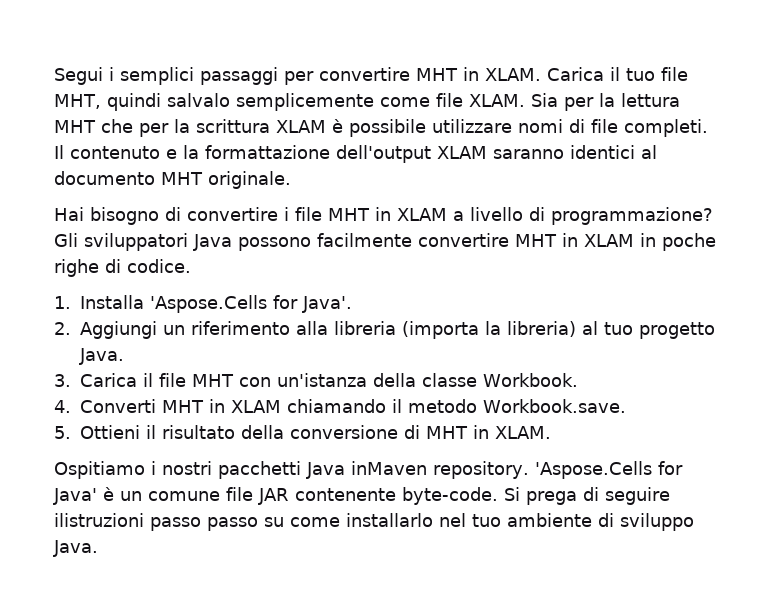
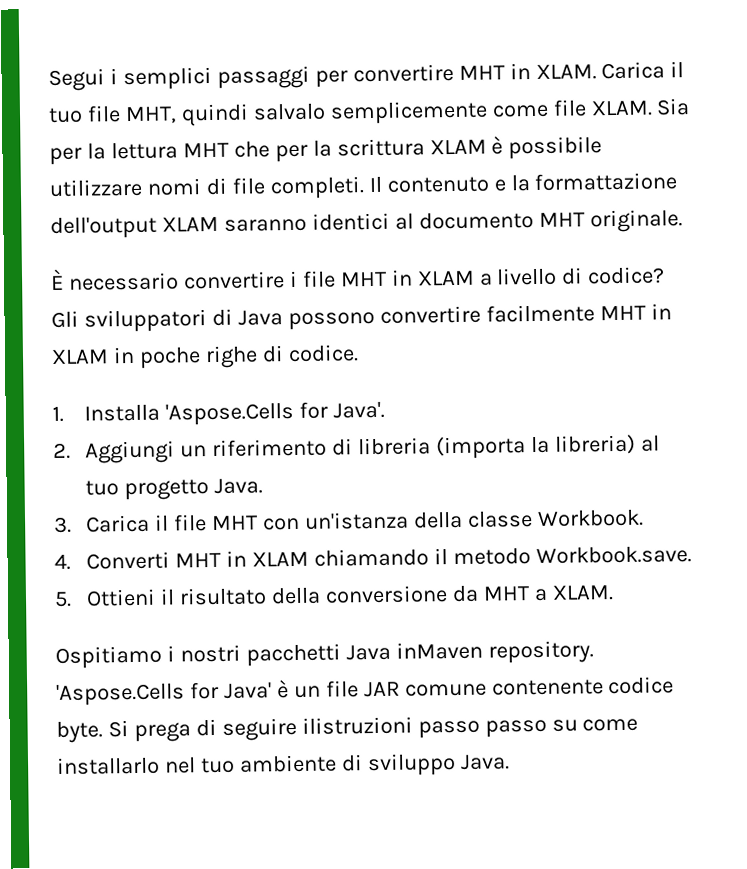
[54,207,181,225] Hai bisogno di -> [50,268,179,291] È necessario
[551,207,713,225] programmazione? -> [587,266,666,285] codice?
(188, 242) none -> [211,308,233,326] di
[317,233,509,247] facilmente convertire -> [379,304,595,324] convertire facilmente
[296,321,328,335] alla -> [331,438,353,456] di
[404,425,489,439] di MHT in -> [451,585,548,603] da MHT a
[148,491,220,501] comune -> (321, 692) none
[295,487,498,505] contenente byte-code. -> [404,676,675,697] [56,721,103,743] comune contenente codice byte.

